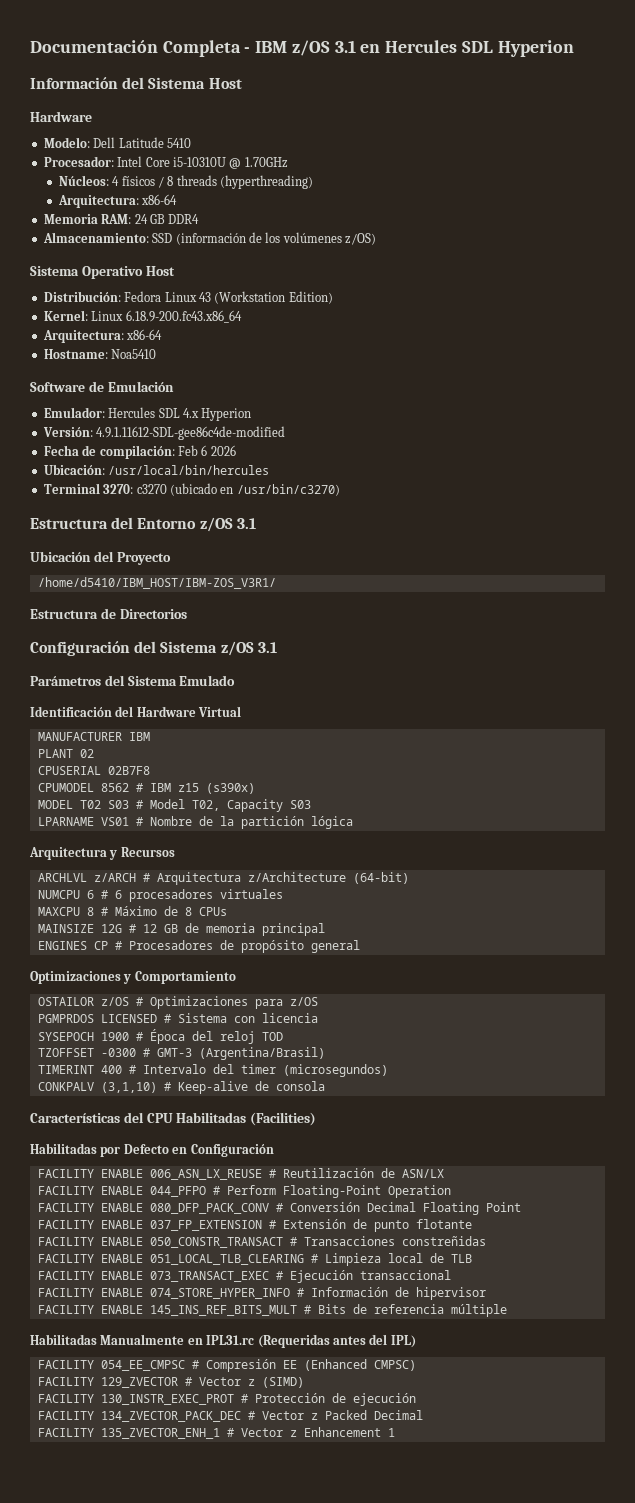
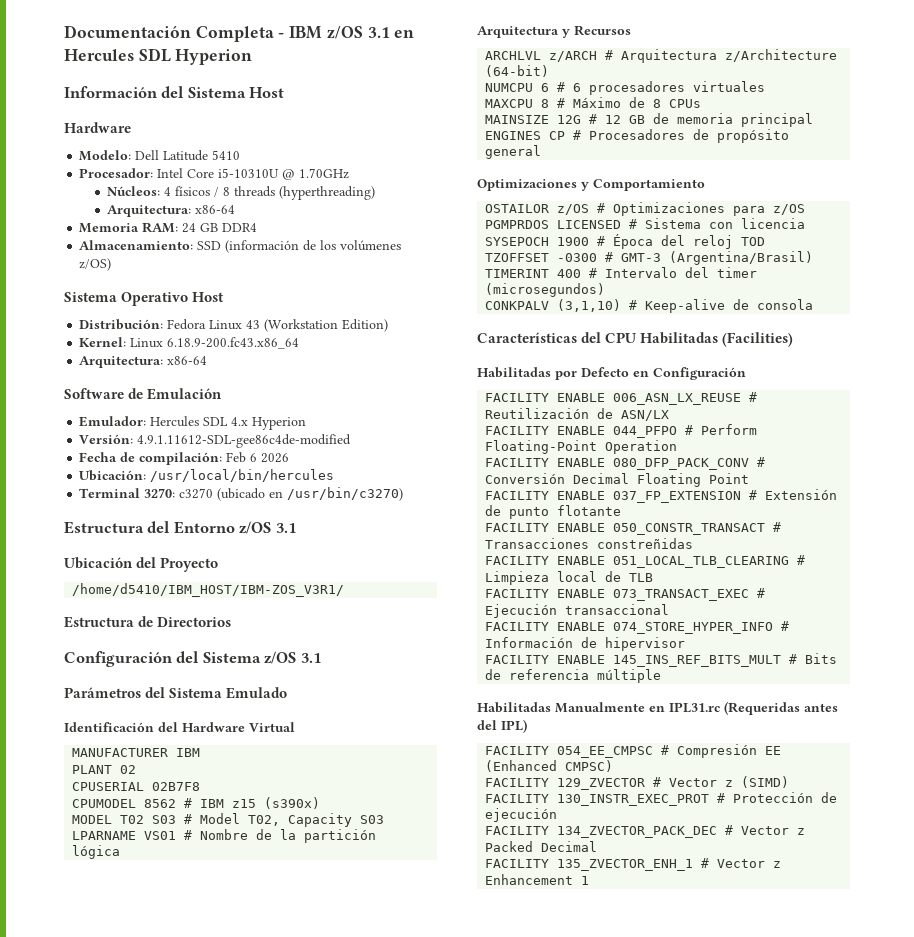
[43,349,157,359] // Hostname: Noa5410 -> (208, 360) none

